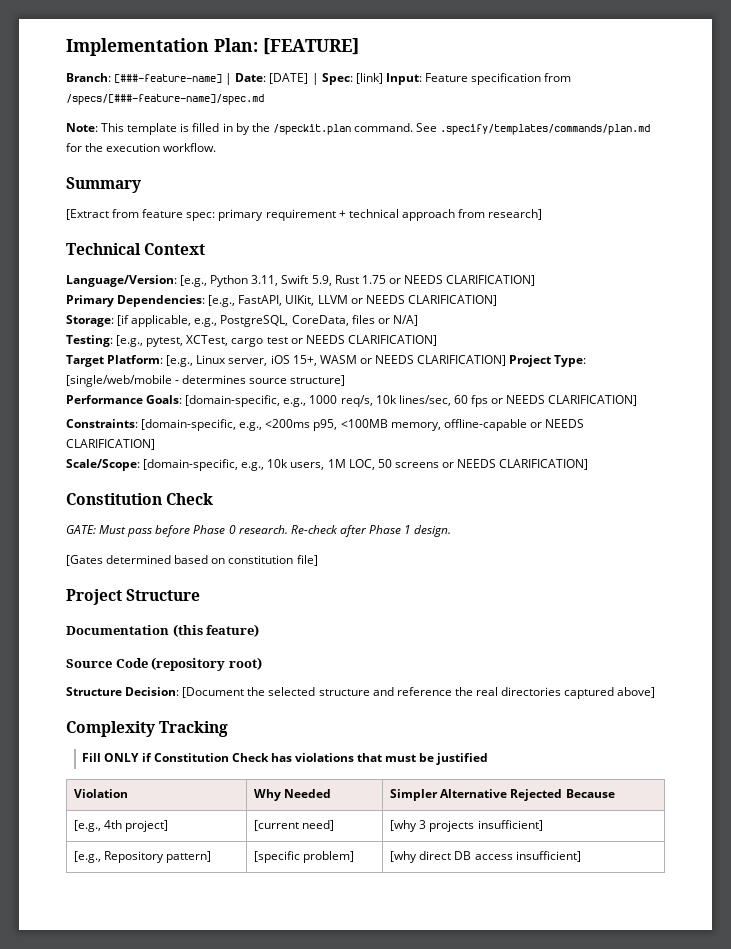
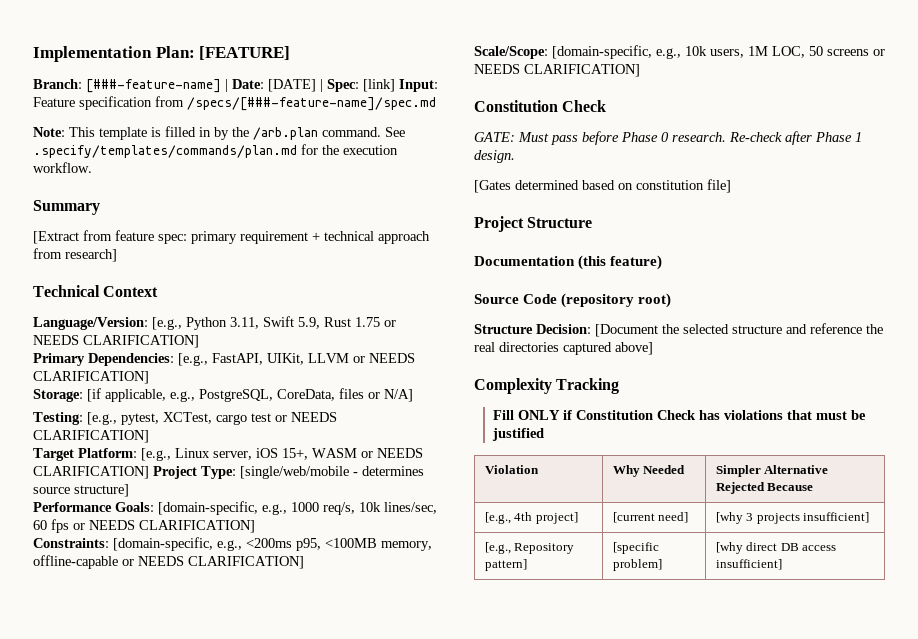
[272,124,351,135] /speckit.plan -> [253,127,318,140] /arb.plan

